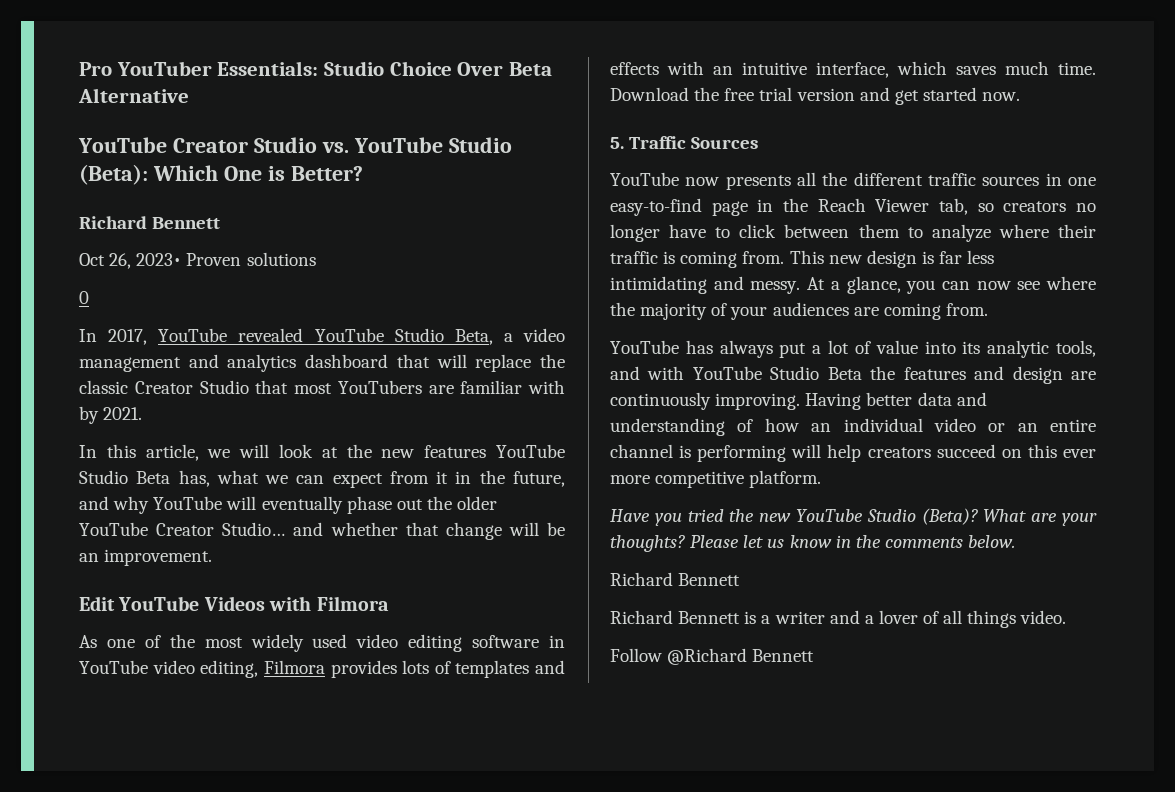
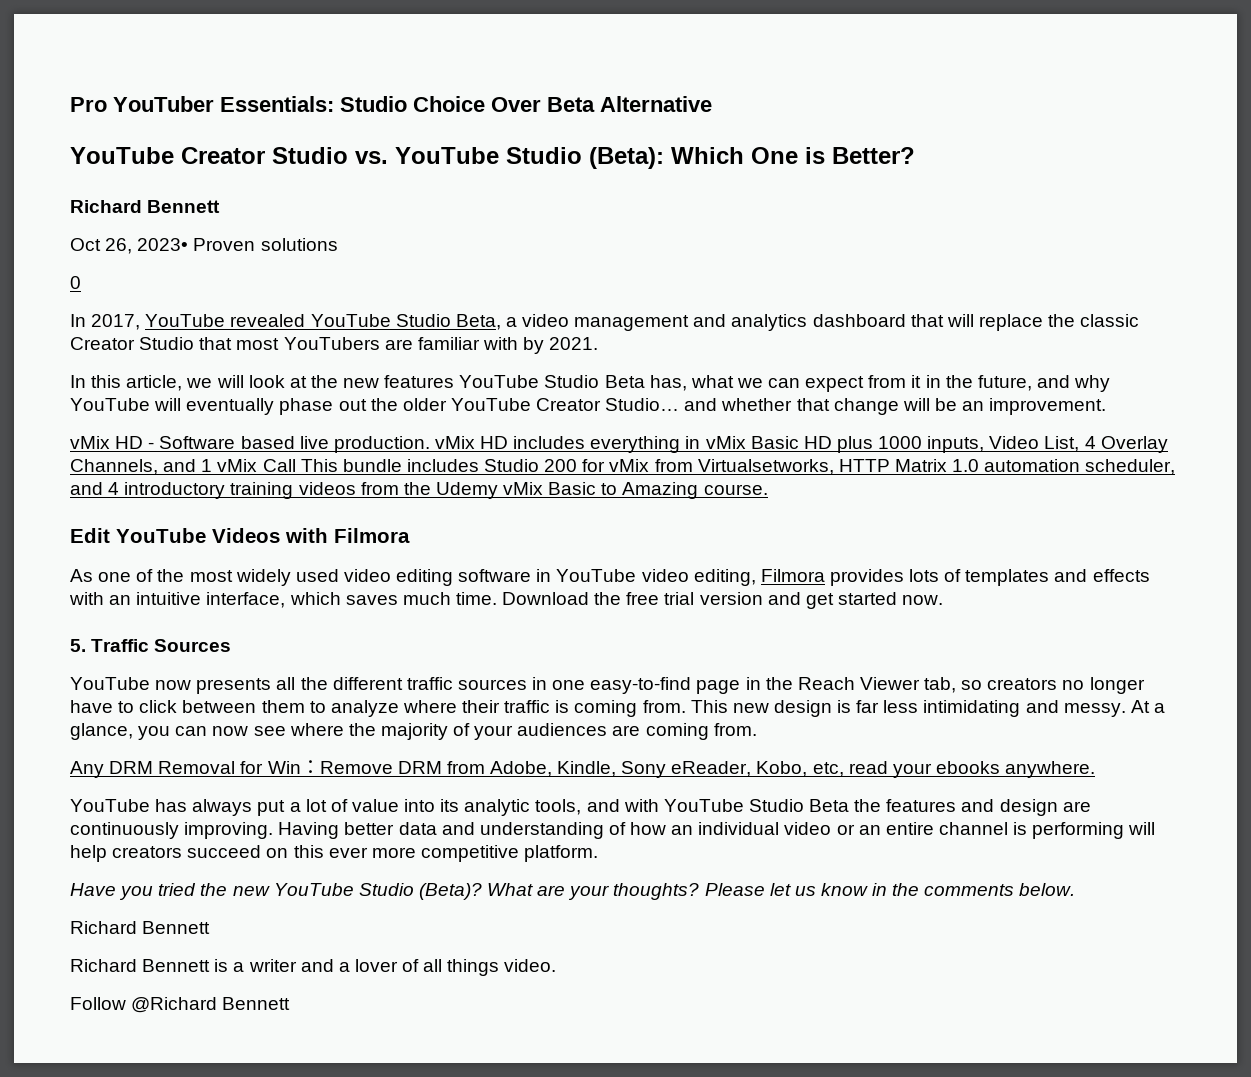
(213, 557) none -> [70,436,1168,453] [70,459,1176,475] [70,482,768,499] // vMix HD - Software based live production. vMix HD includes everything in vMix Basic HD plus 1000 inputs, Video List, 4 Overlay Channels, and 1 vMix Call This bundle includes Studio 200 for vMix from Virtualsetworks, HTTP Matrix 1.0 automation scheduler, and 4 introductory training videos from the Udemy vMix Basic to Amazing course.
(988, 309) none -> [70,760,1096,778] // Any DRM Removal for Win：Remove DRM from Adobe, Kindle, Sony eReader, Kobo, etc, read your ebooks anywhere.

